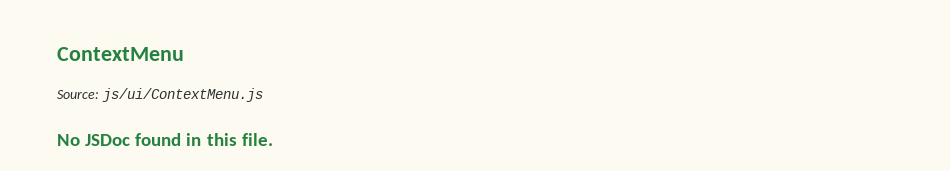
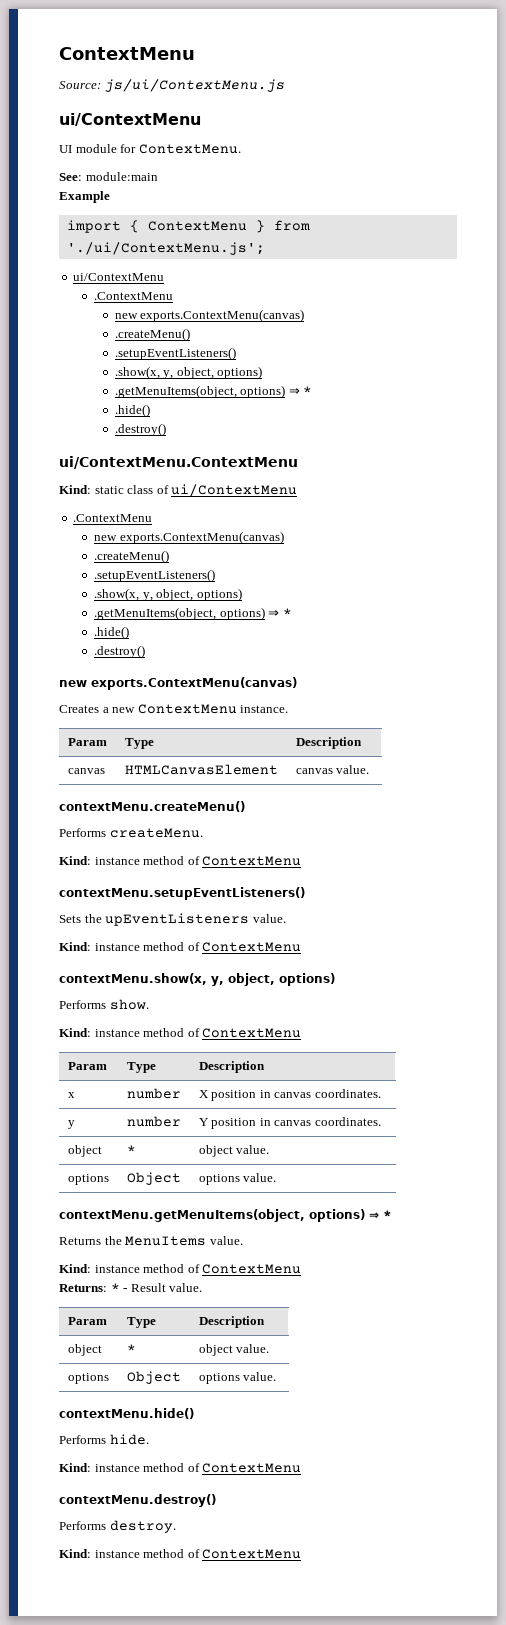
[57,133,273,146] No JSDoc found in this file. -> [59,113,201,126] [59,144,241,154] [59,172,158,181] [59,191,110,203] [66,220,310,233] [66,242,265,255] [73,273,165,281] [94,292,174,300] [114,309,305,322] [114,328,190,341] [114,347,236,360] [114,366,263,379] [114,385,313,398] [114,404,150,417] [114,423,166,436] [59,456,298,469] [59,484,298,497] [73,514,153,522] [94,531,284,544] [94,550,170,563] [94,569,216,582] [94,588,242,601] [94,607,292,620] [94,626,130,639] [94,645,146,658] [59,677,297,690] [59,704,289,714] [67,738,107,746] [124,738,154,749] [295,737,362,749] [67,768,105,774] [124,764,278,775] [295,765,370,774] [59,801,245,812] [59,828,203,838] [59,856,302,866] [59,887,305,900] [59,913,286,926] [59,942,302,952] [59,973,335,986] [59,999,149,1010] [59,1028,302,1038] [67,1062,107,1070] [126,1062,156,1073] [198,1061,265,1073] [67,1092,75,1098] [126,1088,181,1099] [198,1089,381,1101] [67,1120,75,1129] [126,1116,181,1127] [198,1117,381,1129] [67,1145,102,1157] [126,1145,136,1154] [198,1145,270,1157] [67,1174,109,1185] [126,1172,181,1185] [198,1173,277,1185] [59,1209,392,1222] [59,1236,243,1246] [59,1264,302,1274] [59,1283,203,1292] [67,1317,107,1325] [126,1317,156,1328] [198,1316,265,1328] [67,1344,102,1356] [126,1344,136,1353] [198,1344,270,1356] [67,1373,109,1384] [126,1371,181,1384] [198,1372,277,1384] [59,1408,194,1419] [59,1434,149,1445] [59,1463,302,1473] [59,1494,216,1507] [59,1520,176,1533] [59,1549,302,1559] ui/ContextMenu // UI module for ContextMenu. // See: module:main // Example // import { ContextMenu } from './ui/ContextMenu.js'; // ui/ContextMenu // .ContextMenu // new exports.ContextMenu(canvas) // .createMenu() // .setupEventListeners() // .show(x, y, object, options) // .getMenuItems(object, options) ⇒ * // .hide() // .destroy() // ui/ContextMenu.ContextMenu // Kind: static class of ui/ContextMenu // .ContextMenu // new exports.ContextMenu(canvas) // .createMenu() // .setupEventListeners() // .show(x, y, object, options) // .getMenuItems(object, options) ⇒ * // .hide() // .destroy() // new exports.ContextMenu(canvas) // Creates a new ContextMenu instance. // Param | Type | Description // canvas | HTMLCanvasElement | canvas value. // contextMenu.createMenu() // Performs createMenu. // Kind: instance method of ContextMenu // contextMenu.setupEventListeners() // Sets the upEventListeners value. // Kind: instance method of ContextMenu // contextMenu.show(x, y, object, options) // Performs show. // Kind: instance method of ContextMenu // Param | Type | Description // x | number | X position in canvas coordinates. // y | number | Y position in canvas coordinates. // object | * | object value. // options | Object | options value. // contextMenu.getMenuItems(object, options) ⇒ * // Returns the MenuItems value. // Kind: instance method of ContextMenu // Returns: * - Result value. // Param | Type | Description // object | * | object value. // options | Object | options value. // contextMenu.hide() // Performs hide. // Kind: instance method of ContextMenu // contextMenu.destroy() // Performs destroy. // Kind: instance method of ContextMenu

